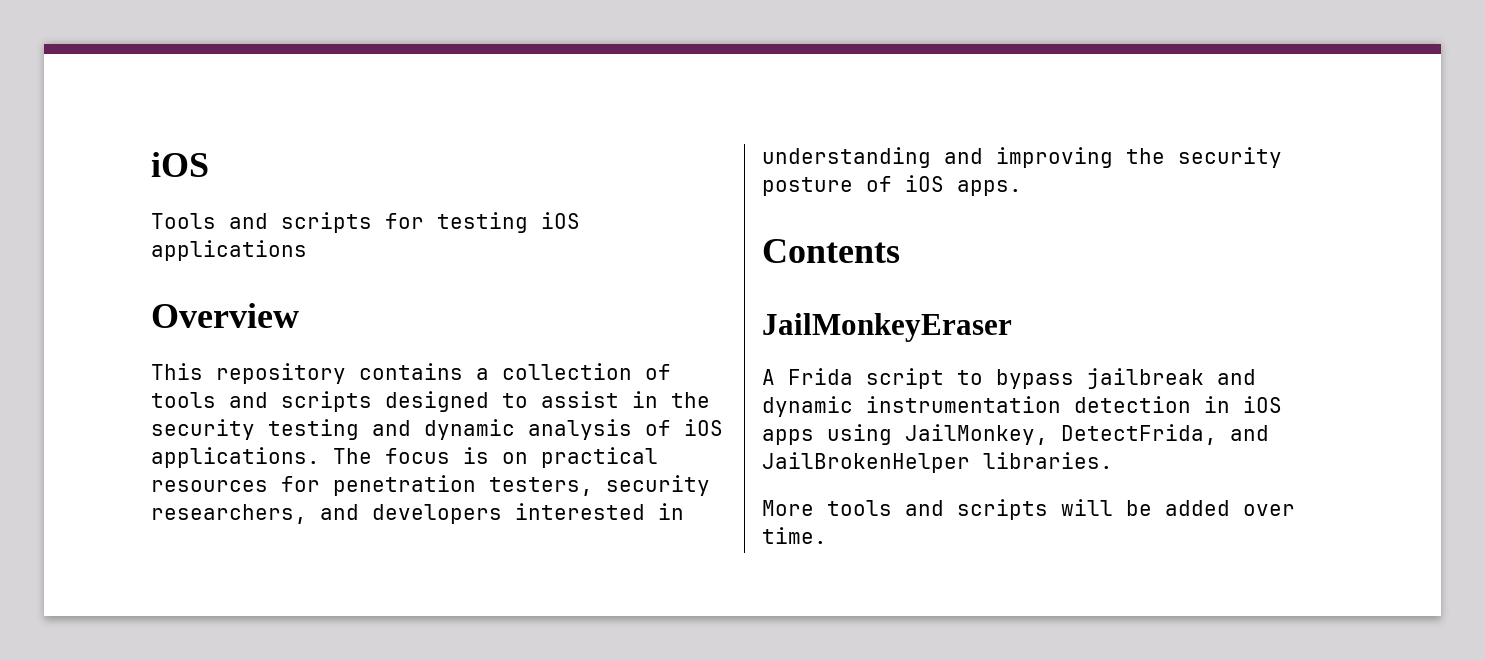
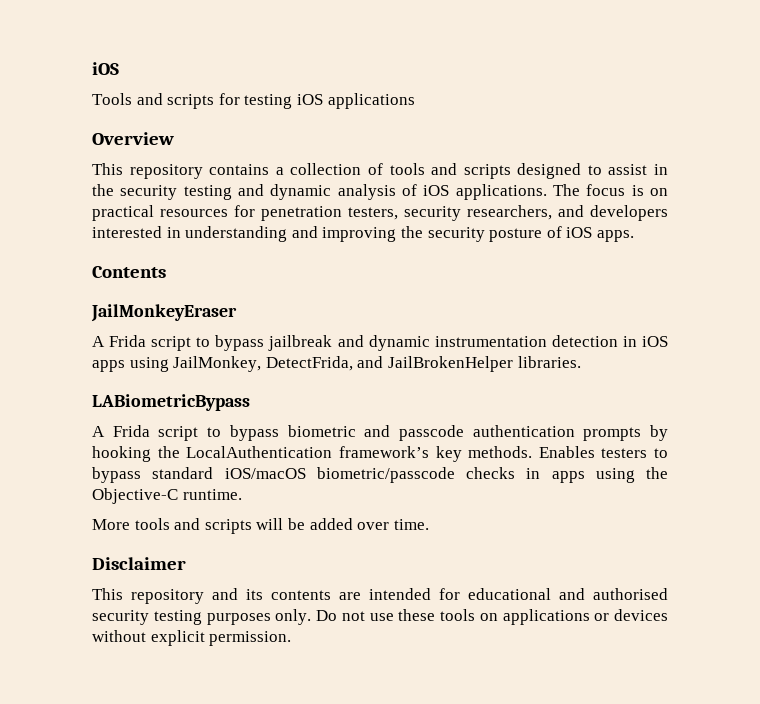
(1113, 460) none -> [92,394,250,411] [92,425,668,441] [92,446,668,462] [92,467,668,483] [92,488,242,504] // LABiometricBypass // A Frida script to bypass biometric and passcode authentication prompts by hooking the LocalAuthentication framework’s key methods. Enables testers to bypass standard iOS/macOS biometric/passcode checks in apps using the Objective-C runtime.
(827, 535) none -> [92,557,186,570] [92,588,668,604] [92,609,668,625] [92,630,292,646] // Disclaimer // This repository and its contents are intended for educational and authorised security testing purposes only. Do not use these tools on applications or devices without explicit permission.

